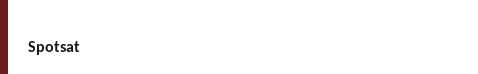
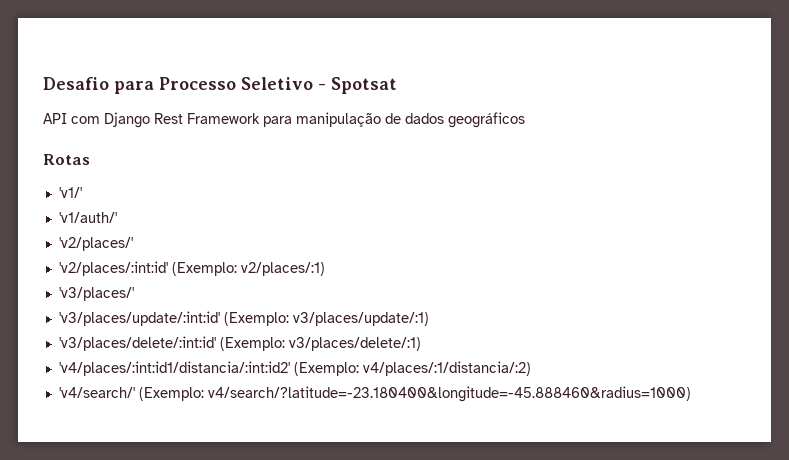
[28,41,80,55] Spotsat -> [43,77,397,94] [43,112,525,128] [43,154,90,165] [58,187,82,198] [58,212,117,223] [58,237,133,251] [58,261,325,276] [58,287,134,301] [58,311,429,326] [58,336,421,351] [58,361,531,376] [58,386,691,402] Desafio para Processo Seletivo - Spotsat // API com Django Rest Framework para manipulação de dados geográficos // Rotas // 'v1/' // 'v1/auth/' // 'v2/places/' // 'v2/places/:int:id' (Exemplo: v2/places/:1) // 'v3/places/' // 'v3/places/update/:int:id' (Exemplo: v3/places/update/:1) // 'v3/places/delete/:int:id' (Exemplo: v3/places/delete/:1) // 'v4/places/:int:id1/distancia/:int:id2' (Exemplo: v4/places/:1/distancia/:2) // 'v4/search/' (Exemplo: v4/search/?latitude=-23.180400&longitude=-45.888460&radius=1000)

